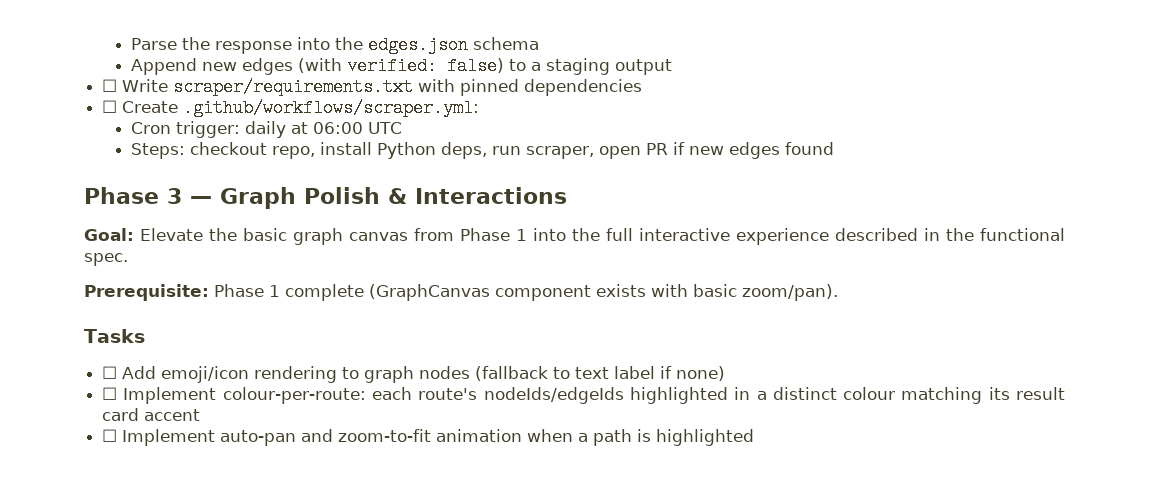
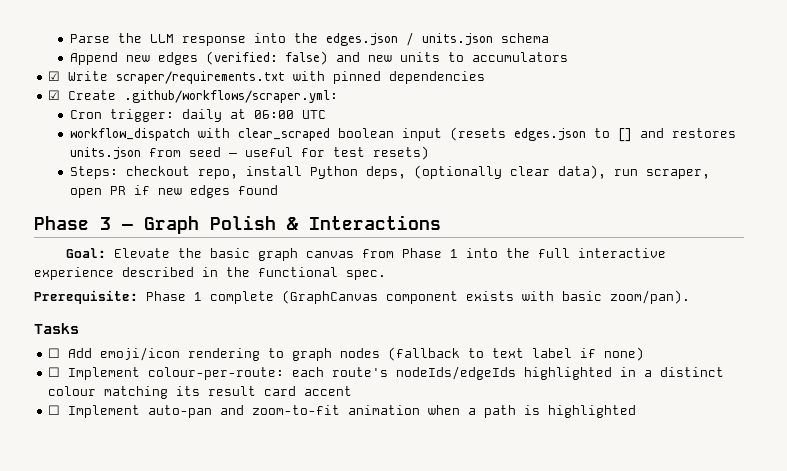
(211, 43) none -> [149,34,174,43] LLM
(469, 45) none -> [405,32,493,46] / units.json
[298,57,673,75] [102,79,118,92] (with verified: false) to a staging output // ☐ -> [205,51,568,65] [48,71,61,81] (verified: false) and new units to accumulators // ☑
[102,100,118,113] ☐ -> [48,90,61,100] ☑
(403, 128) none -> [69,127,736,142] [69,146,429,160] // workflow_dispatch with clear_scraped boolean input (resets edges.json to [] and restores units.json from seed — useful for test resets)
(488, 150) none -> [413,165,606,179] (optionally clear data),

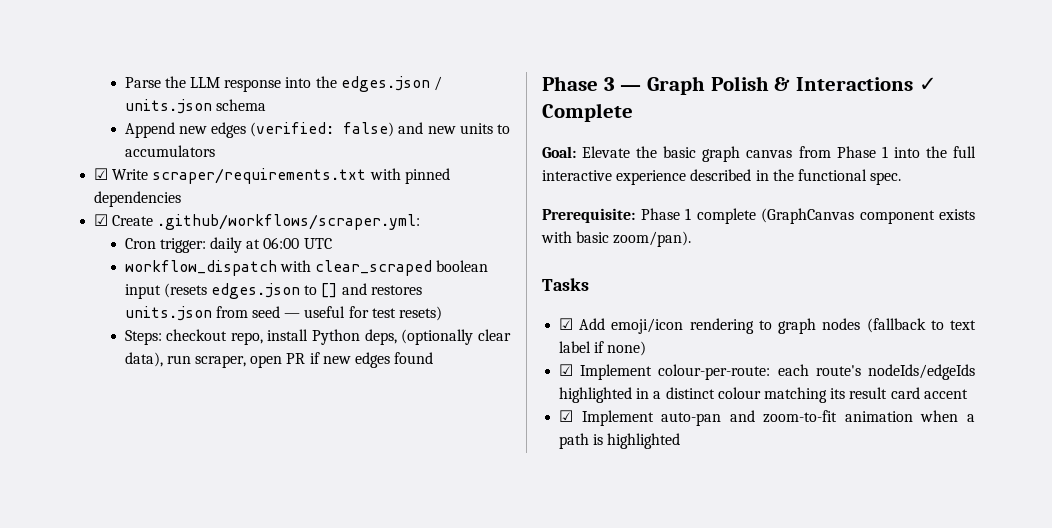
(441, 222) none -> [918,77,937,91] [542,103,633,122] ✓ Complete
[48,348,61,358] ☐ -> [559,318,574,330] ☑
[48,367,61,377] ☐ -> [559,364,574,376] ☑
[48,405,61,415] ☐ -> [559,410,574,422] ☑

